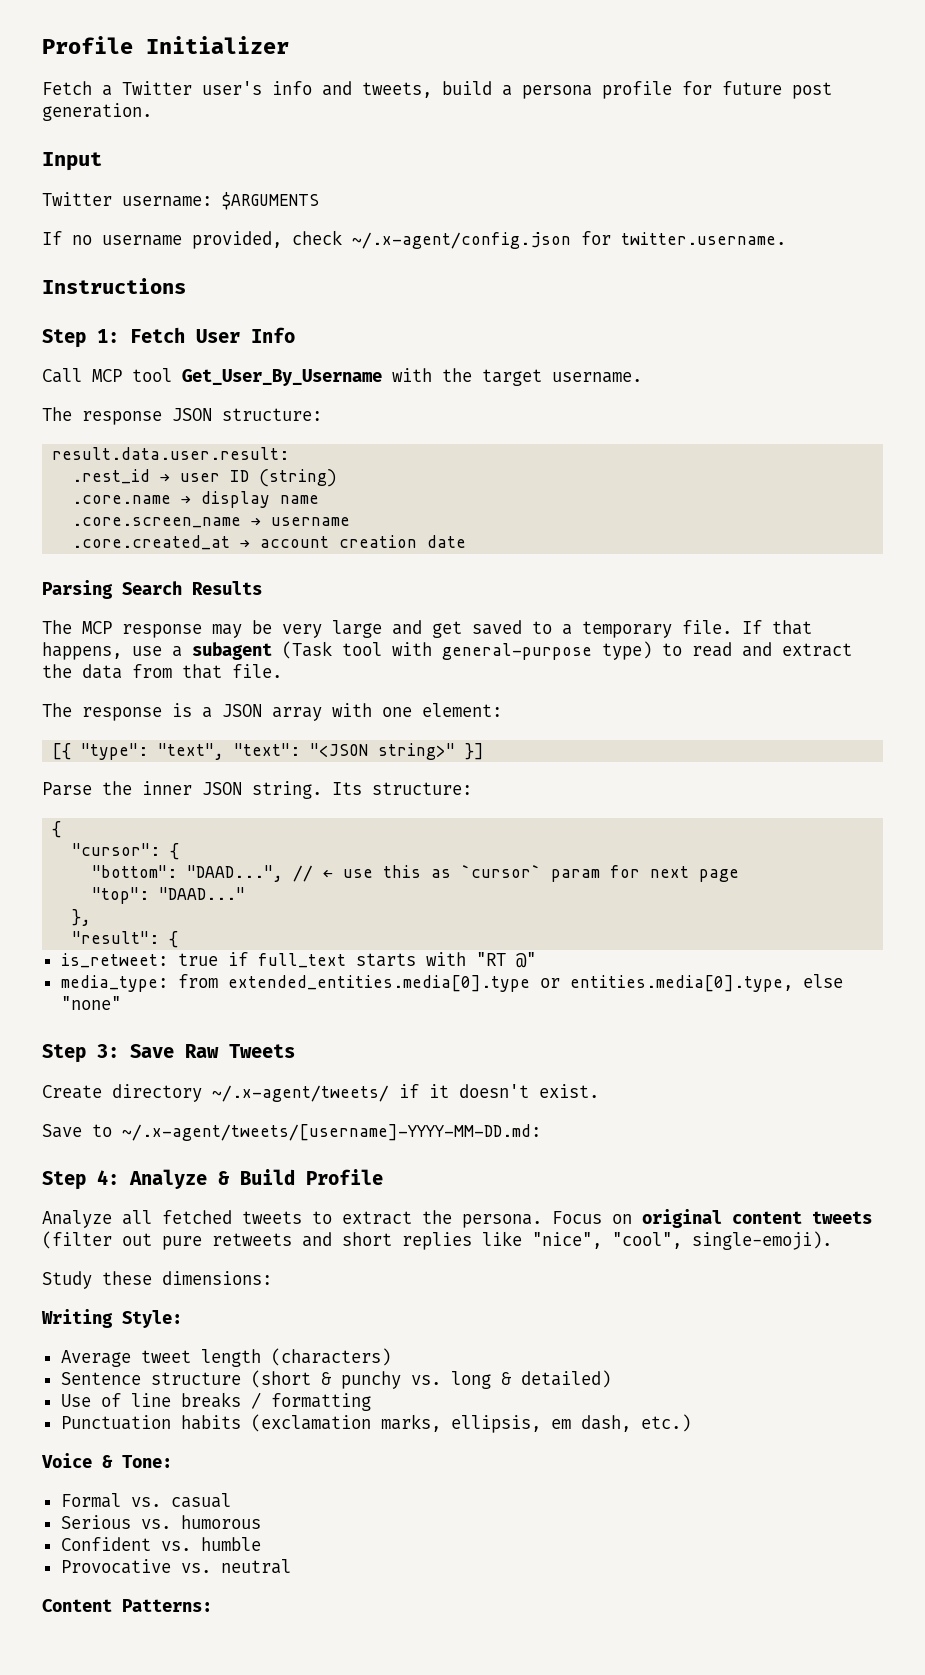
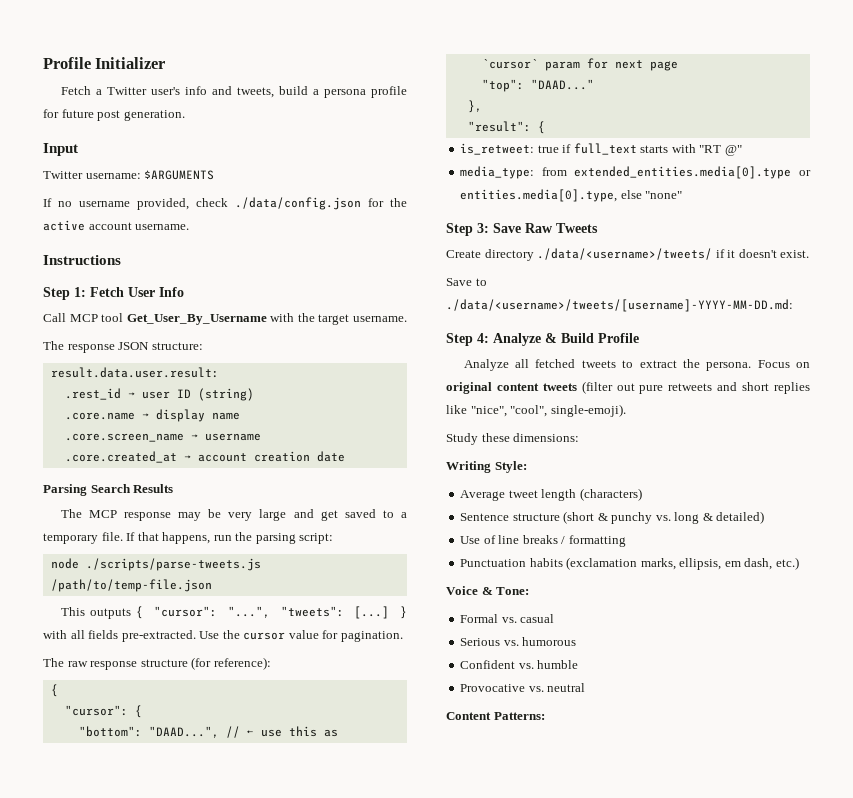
[352,231,786,249] ~/.x-agent/config.json for twitter.username. -> [235,197,407,210] [43,220,190,231] ./data/config.json for the active account username.
[132,641,852,660] [42,664,282,679] [42,703,502,721] [52,743,485,760] [42,781,472,799] use a subagent (Task tool with general-purpose type) to read and extract the data from that file. // The response is a JSON array with one element: // [{ "type": "text", "text": "<JSON string>" }] // Parse the inner JSON string. Its structure: -> [213,532,334,544] [50,558,261,571] [50,579,212,592] [60,606,408,619] [43,630,403,642] [43,657,271,670] run the parsing script: // node ./scripts/parse-tweets.js /path/to/temp-file.json // This outputs { "cursor": "...", "tweets": [...] } with all fields pre-extracted. Use the cursor value for pagination. // The raw response structure (for reference):
[212,1085,389,1102] ~/.x-agent/tweets/ -> [537,248,713,260] ./data/<username>/tweets/
[122,1124,541,1141] ~/.x-agent/tweets/[username]-YYYY-MM-DD.md: -> [446,299,793,312] ./data/<username>/tweets/[username]-YYYY-MM-DD.md:

